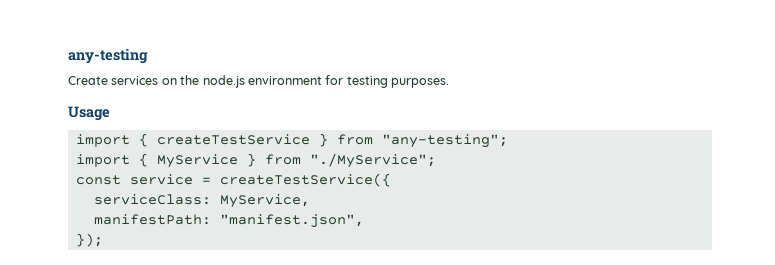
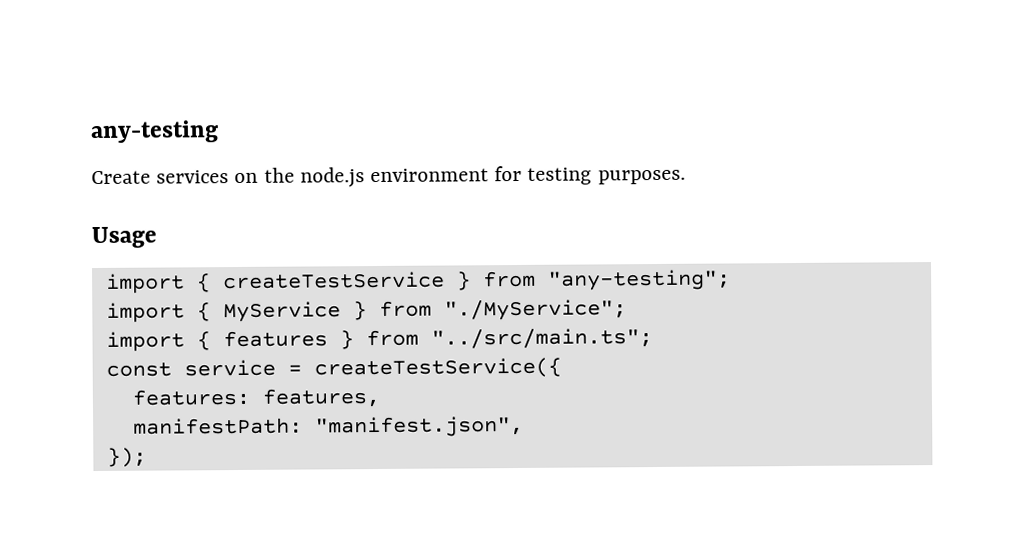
(436, 160) none -> [105,328,653,352] // import { features } from "../src/main.ts";
[93,194,310,208] serviceClass: MyService, -> [131,387,380,408] features: features,

